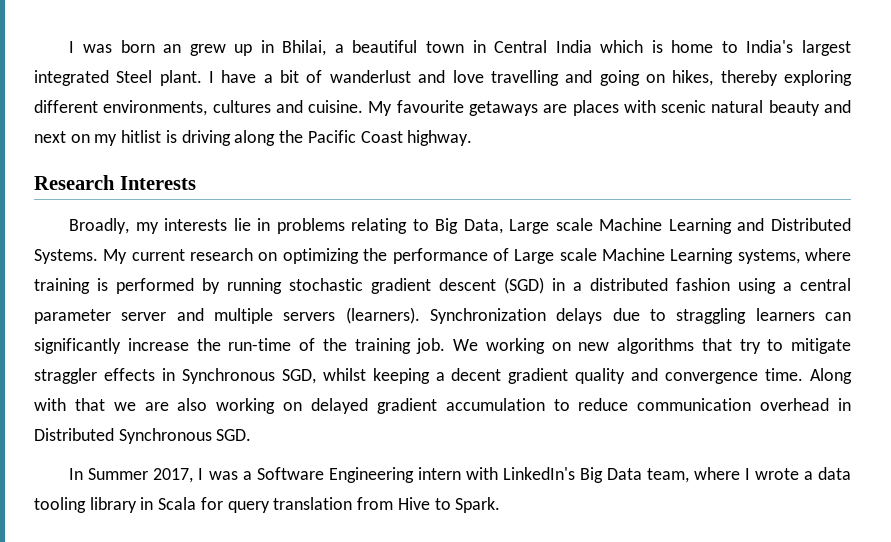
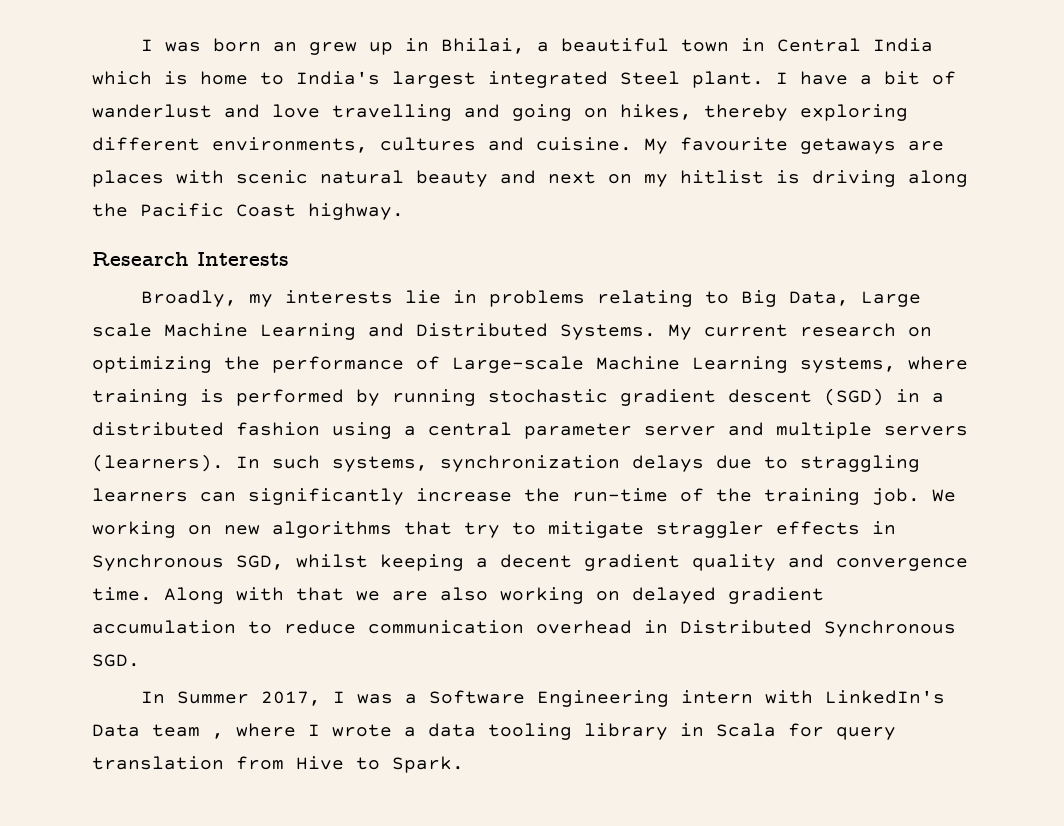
[514,248,597,264] Large scale -> [452,356,584,373] Large-scale
[430,308,546,324] Synchronization -> [236,455,620,472] In such systems, synchronization
[579,467,689,483] Big Data team, -> [92,724,224,739] Data team ,

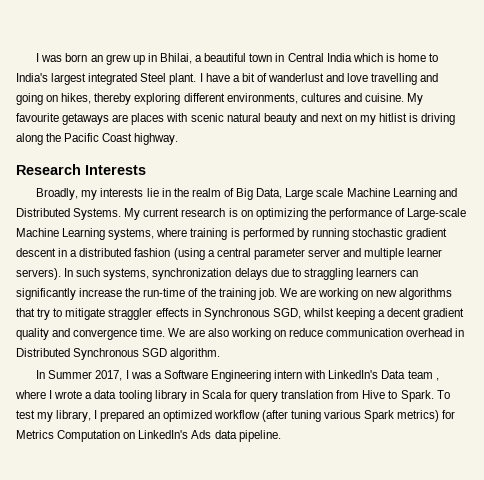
[488,290,729,307] problems relating to -> [173,188,235,197] the realm of
(896, 330) none -> [228,208,238,217] is
[824,388,884,406] (SGD) -> (56, 252) none
[332,422,392,439] using -> [173,248,205,260] (using
[884,426,968,436] [92,454,224,472] servers (learners). -> [407,248,443,257] [16,268,61,280] learner servers).
(956, 495) none -> [299,289,316,297] are
[164,587,824,604] [92,620,272,634] Along with that we are also working on delayed gradient accumulation to -> [168,328,286,340] We are also working on
[92,654,140,667] SGD. -> [142,348,221,360] SGD algorithm.
(464, 764) none -> [436,390,450,399] [16,410,456,422] [16,430,281,442] To test my library, I prepared an optimized workflow (after tuning various Spark metrics) for Metrics Computation on LinkedIn's Ads data pipeline.

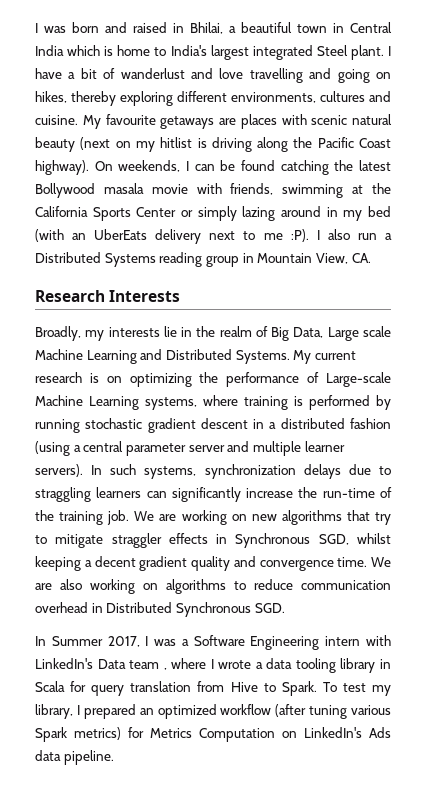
[90,54,145,65] an grew up -> [105,22,167,33] and raised
[299,113,343,122] and next -> [80,137,111,150] (next
[134,133,179,145] highway. -> [35,160,391,175] [35,183,391,198] [35,206,391,221] [35,229,392,244] [35,252,371,267] highway). On weekends, I can be found catching the latest Bollywood masala movie with friends, swimming at the California Sports Center or simply lazing around in my bed (with an UberEats delivery next to me :P). I also run a Distributed Systems reading group in Mountain View, CA.
(286, 333) none -> [166,579,246,594] algorithms to
[142,348,221,360] SGD algorithm. -> [254,603,285,613] SGD.

